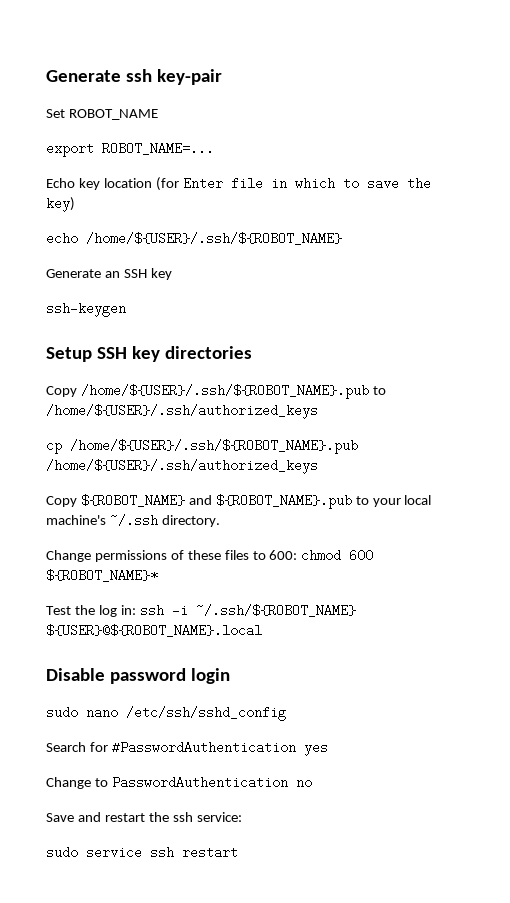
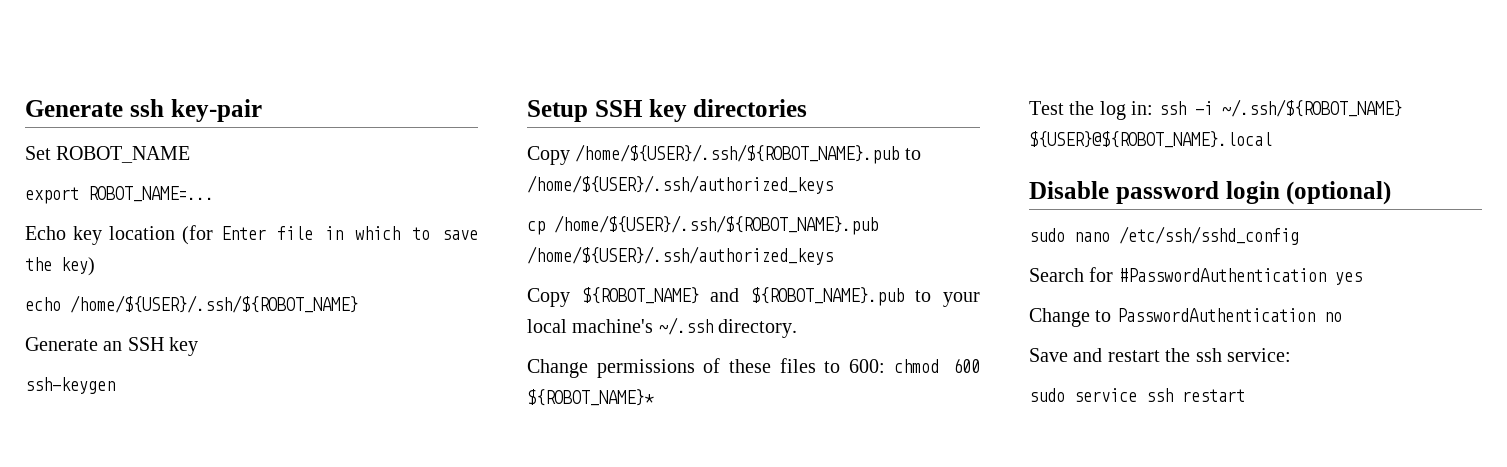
(230, 676) none -> [1286,181,1392,205] (optional)

